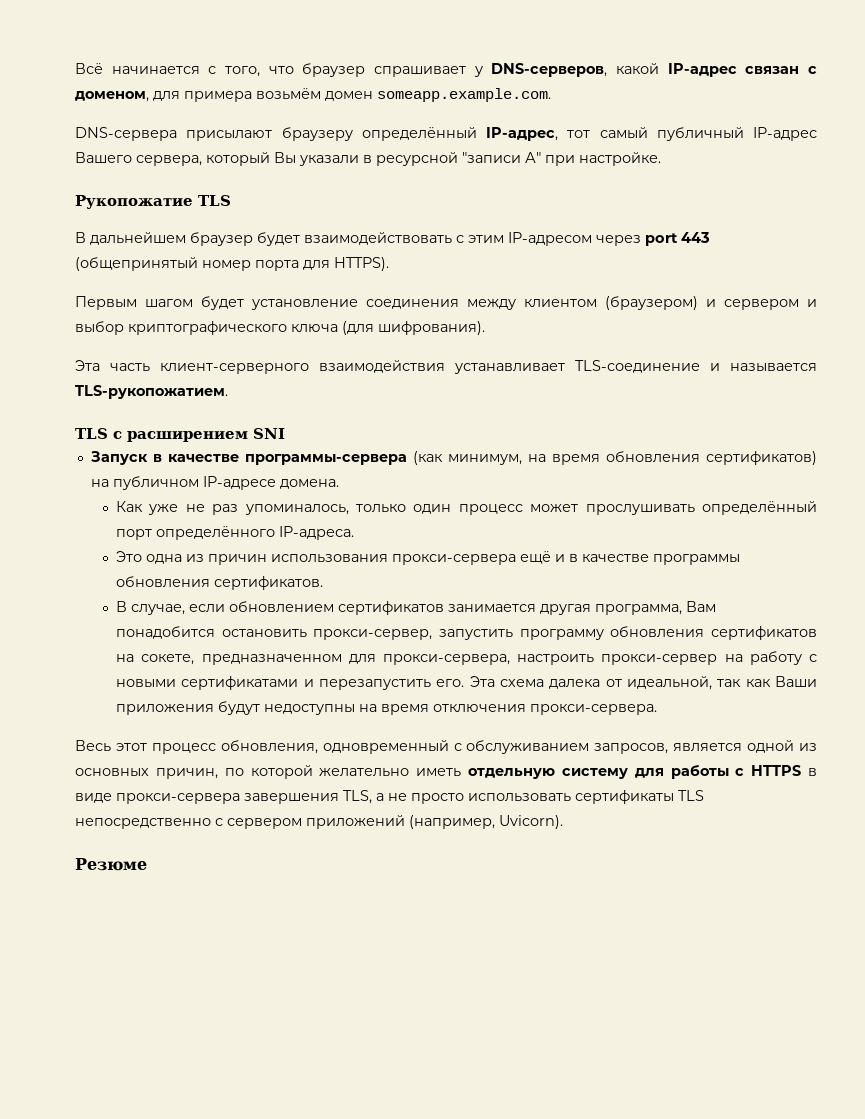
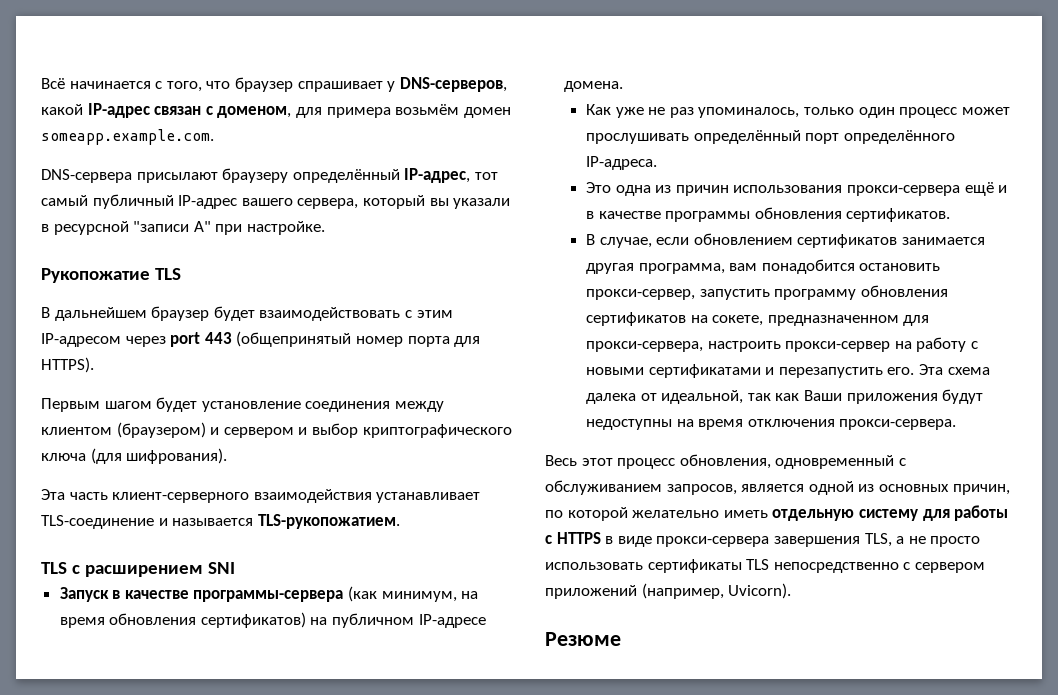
[75,152,132,163] Вашего -> [241,198,293,206] вашего
[274,152,296,164] Вы -> [429,198,449,206] вы
[686,601,717,612] Вам -> [729,263,758,271] вам

